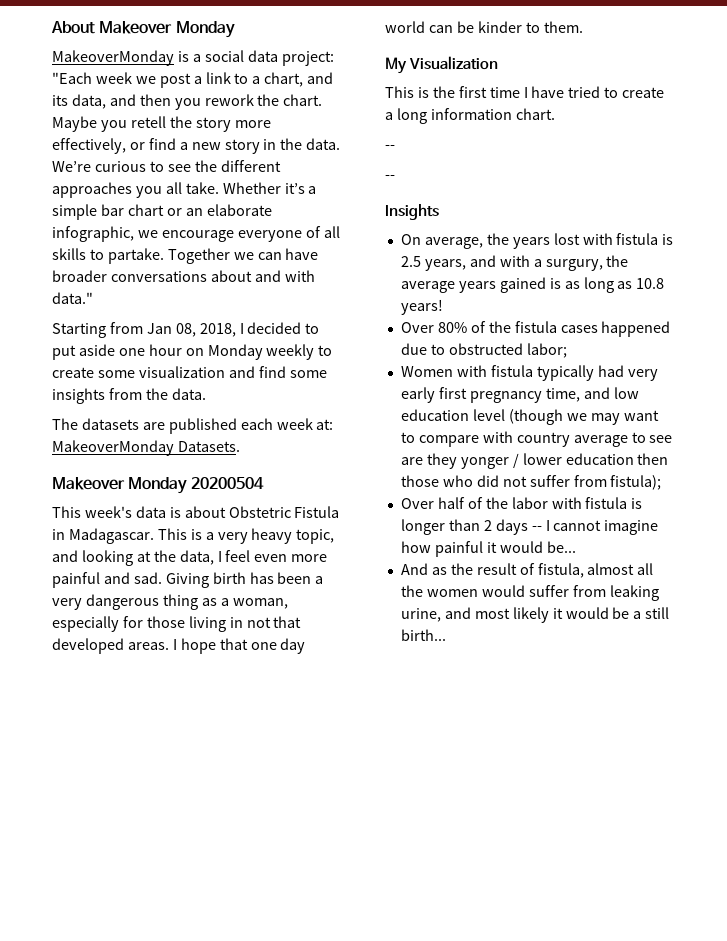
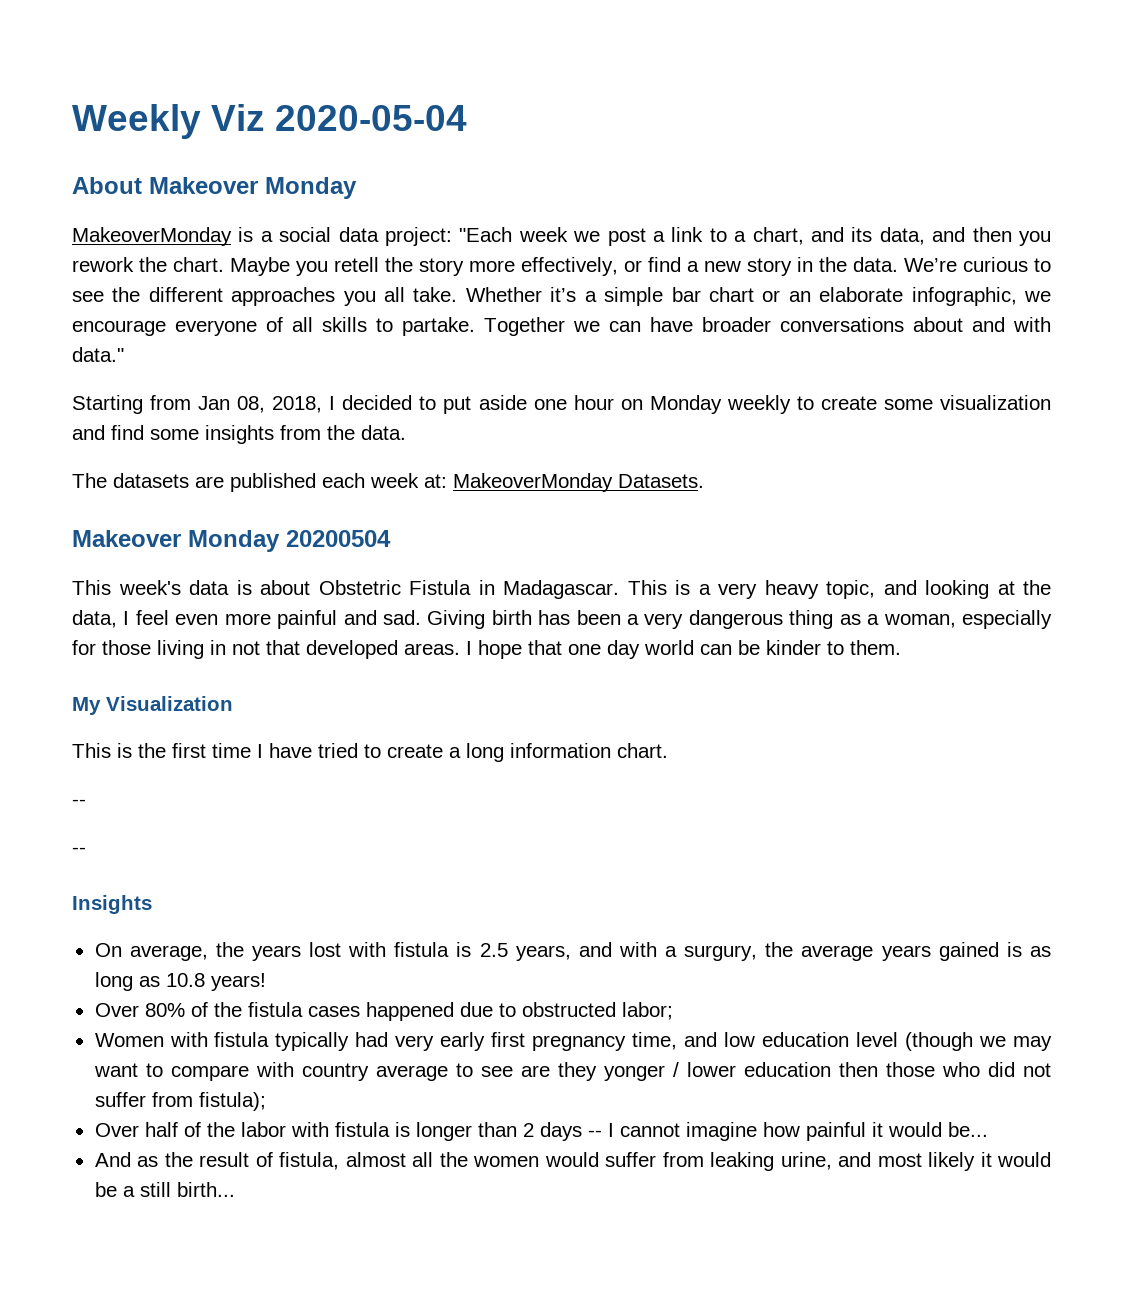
(51, 27) none -> [72,104,467,139] Weekly Viz 2020-05-04 //

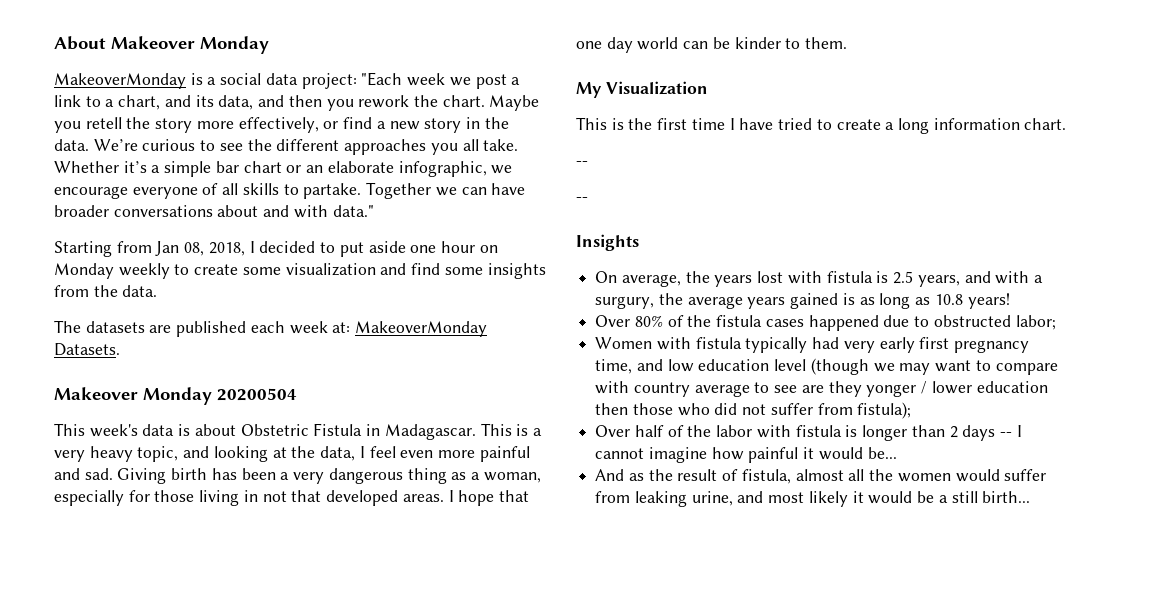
[72,104,467,139] Weekly Viz 2020-05-04 // -> (54, 43) none

